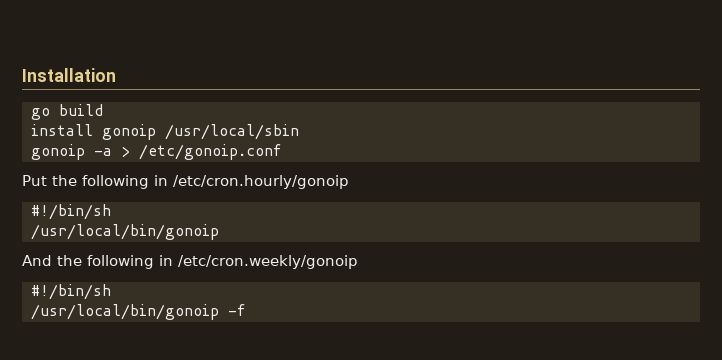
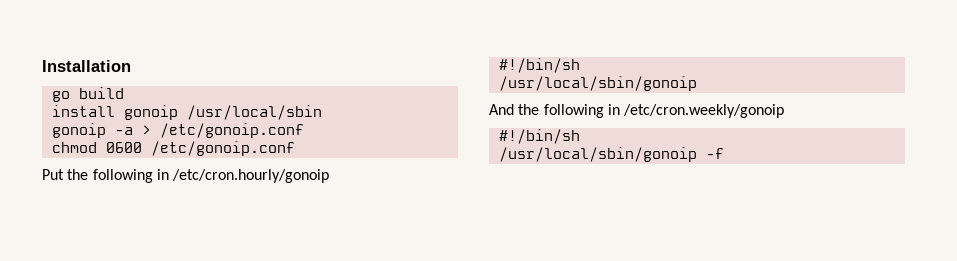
(282, 152) none -> [51,141,295,156] // chmod 0600 /etc/gonoip.conf
[30,224,219,240] /usr/local/bin/gonoip -> [498,76,697,91] /usr/local/sbin/gonoip
[30,304,219,320] /usr/local/bin/gonoip -> [498,147,697,162] /usr/local/sbin/gonoip

